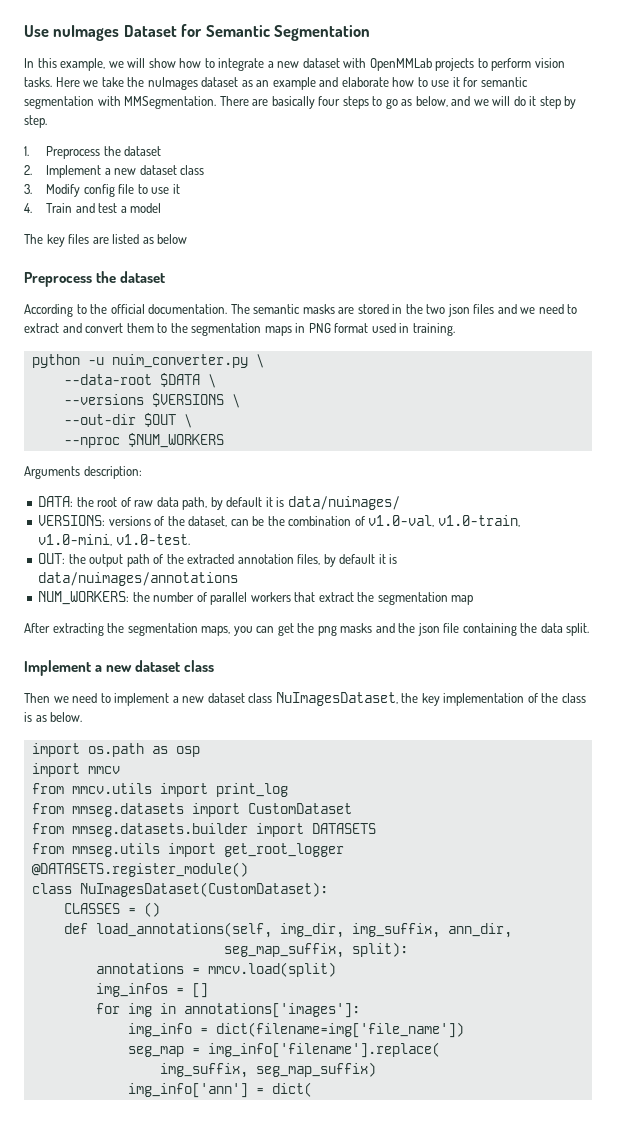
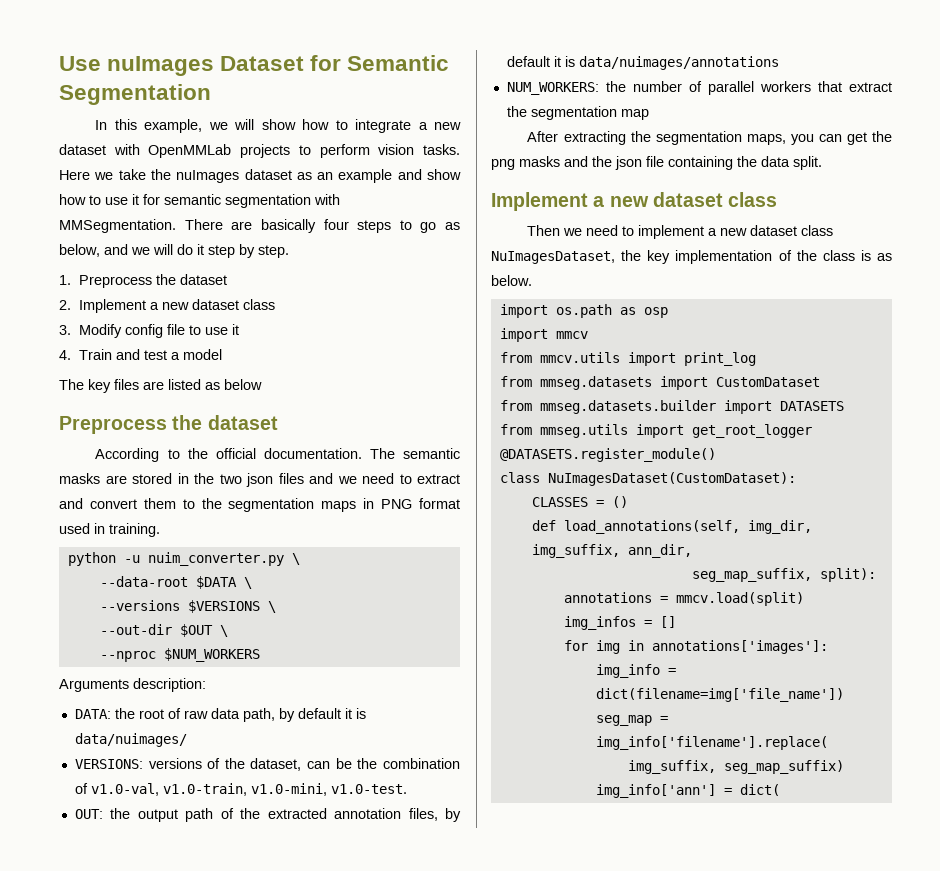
[341,77,389,87] elaborate -> [427,169,462,180] show

